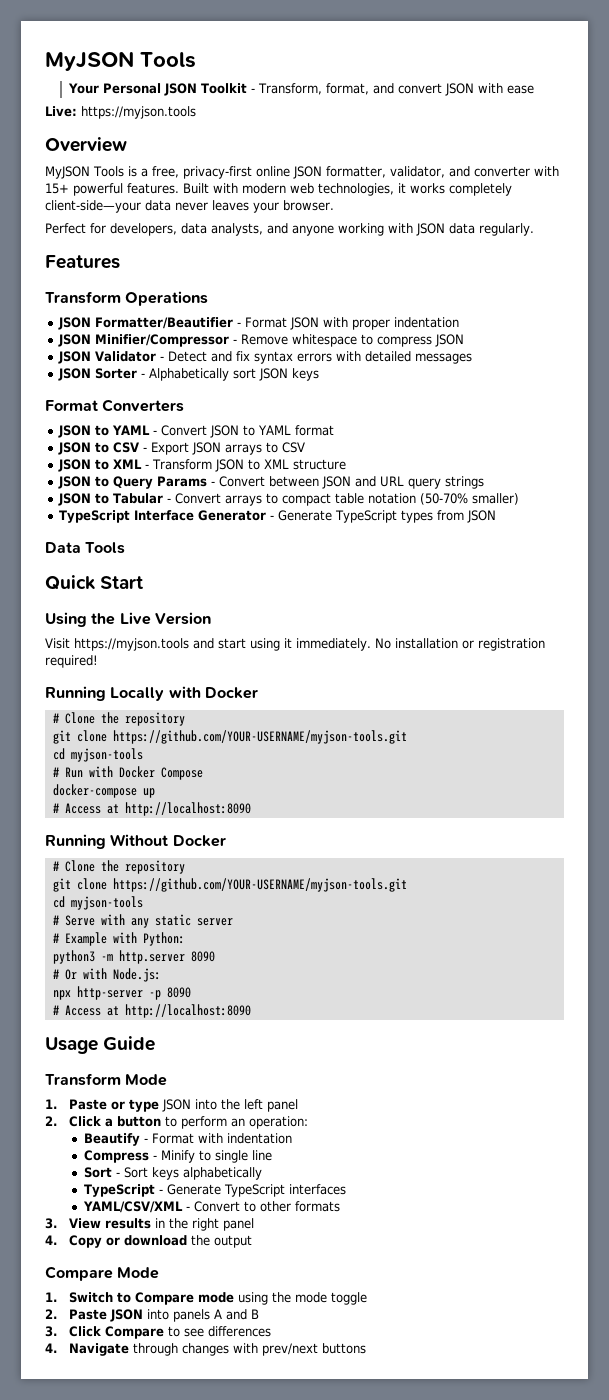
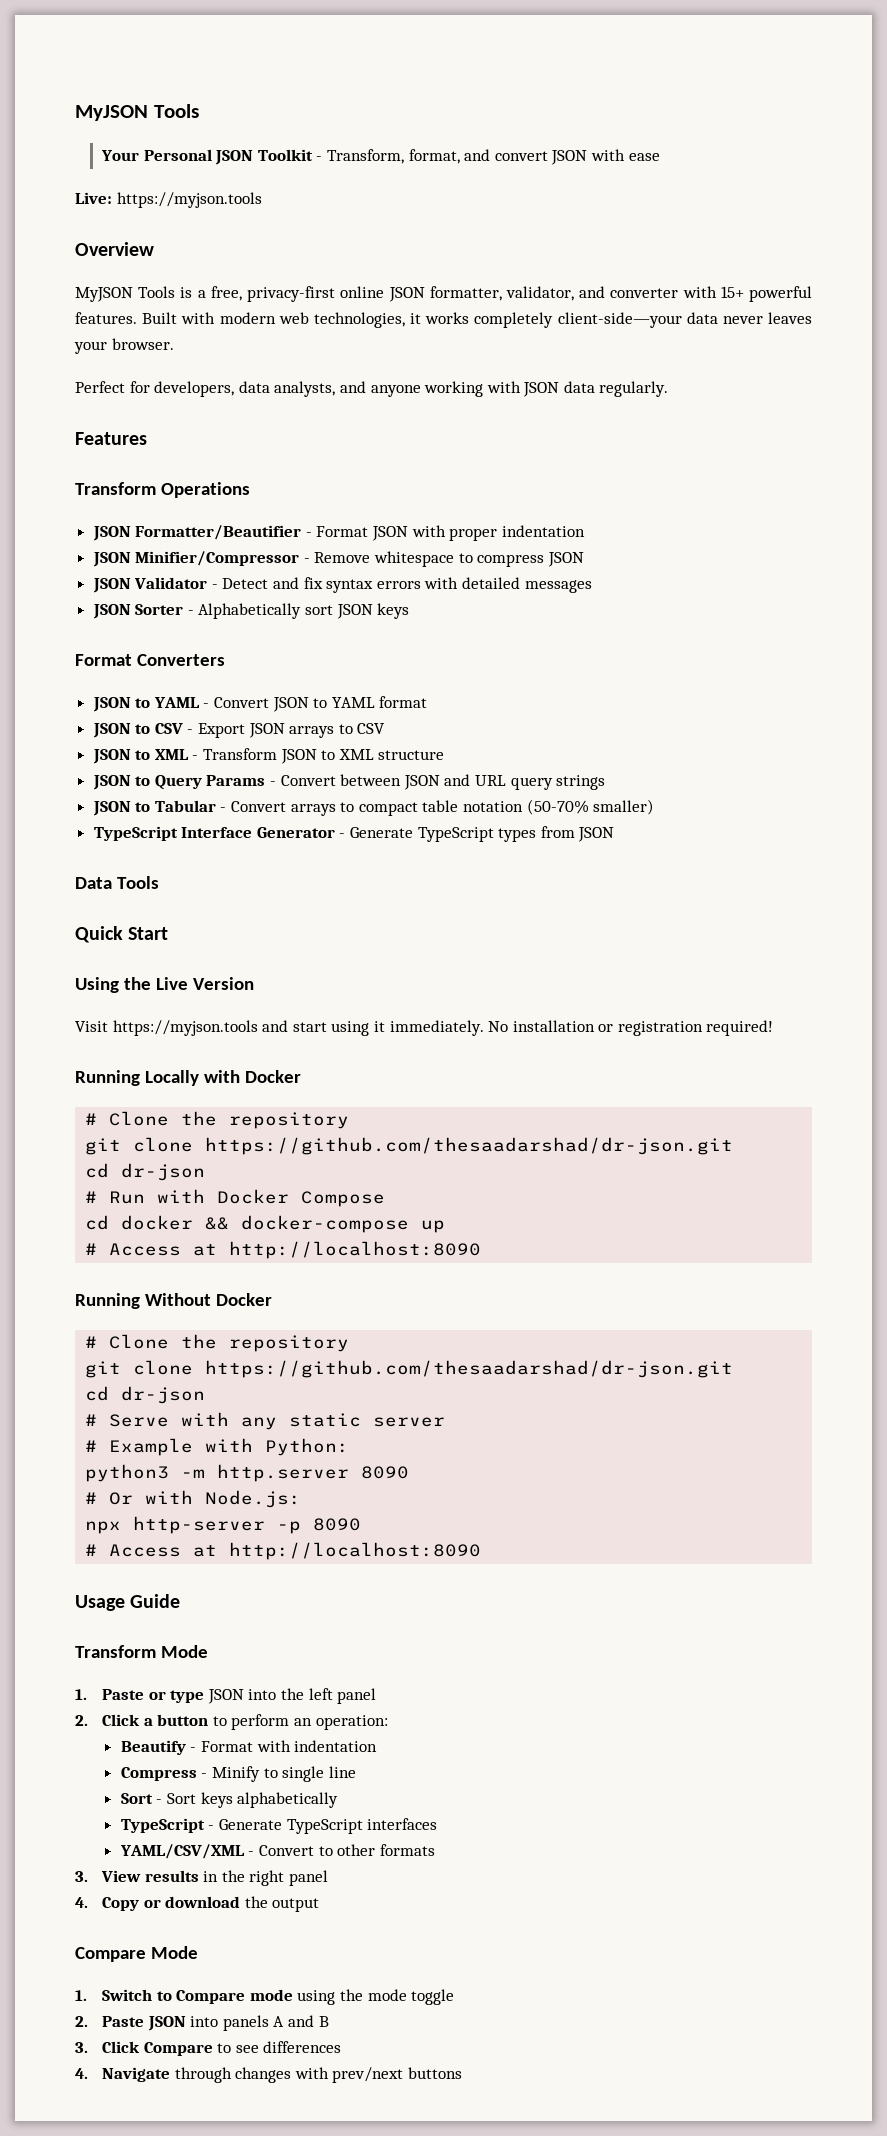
[112,730,407,744] [52,748,143,762] https://github.com/YOUR-USERNAME/myjson-tools.git // cd myjson-tools -> [205,1137,734,1155] [85,1163,206,1181] https://github.com/thesaadarshad/dr-json.git // cd dr-json
(203, 773) none -> [85,1215,230,1230] cd docker &&
[112,878,407,892] [52,896,143,910] https://github.com/YOUR-USERNAME/myjson-tools.git // cd myjson-tools -> [205,1360,734,1378] [85,1386,206,1404] https://github.com/thesaadarshad/dr-json.git // cd dr-json

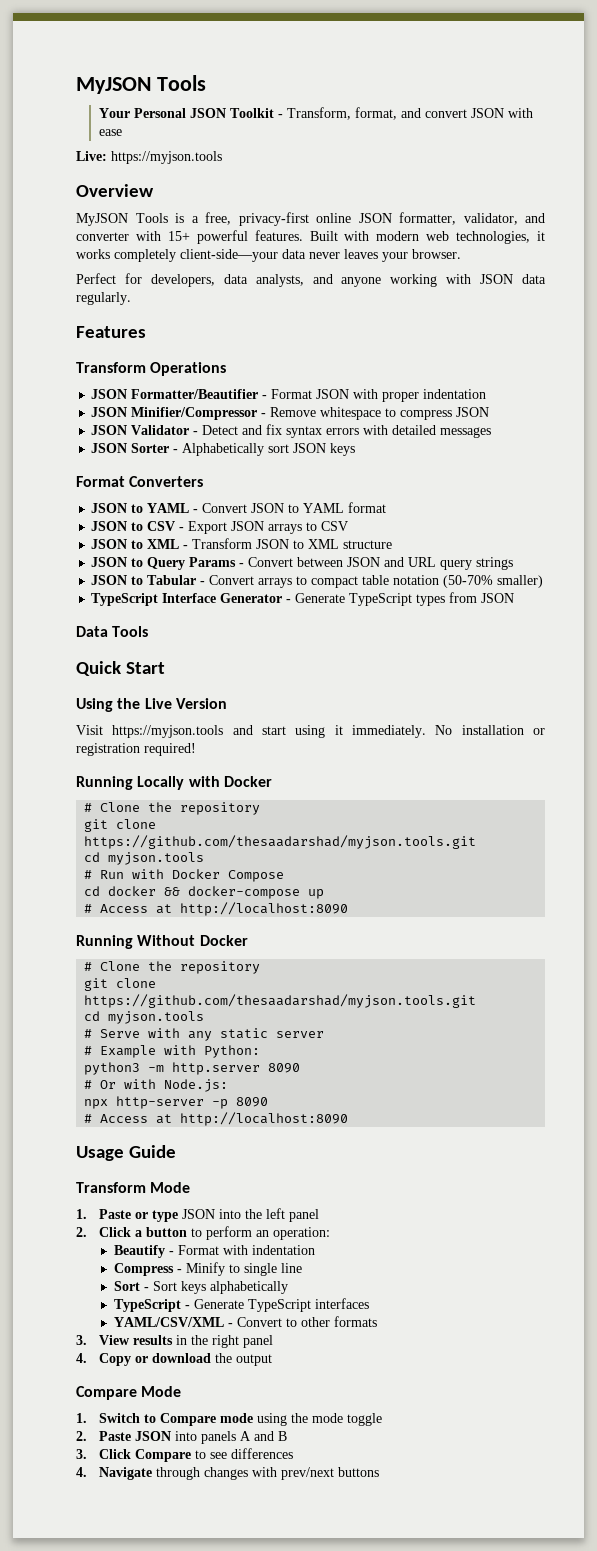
[205,1137,734,1155] [85,1163,206,1181] https://github.com/thesaadarshad/dr-json.git // cd dr-json -> [84,835,477,849] [84,852,205,865] https://github.com/thesaadarshad/myjson.tools.git // cd myjson.tools
[205,1360,734,1378] [85,1386,206,1404] https://github.com/thesaadarshad/dr-json.git // cd dr-json -> [84,994,477,1008] [84,1011,205,1024] https://github.com/thesaadarshad/myjson.tools.git // cd myjson.tools

